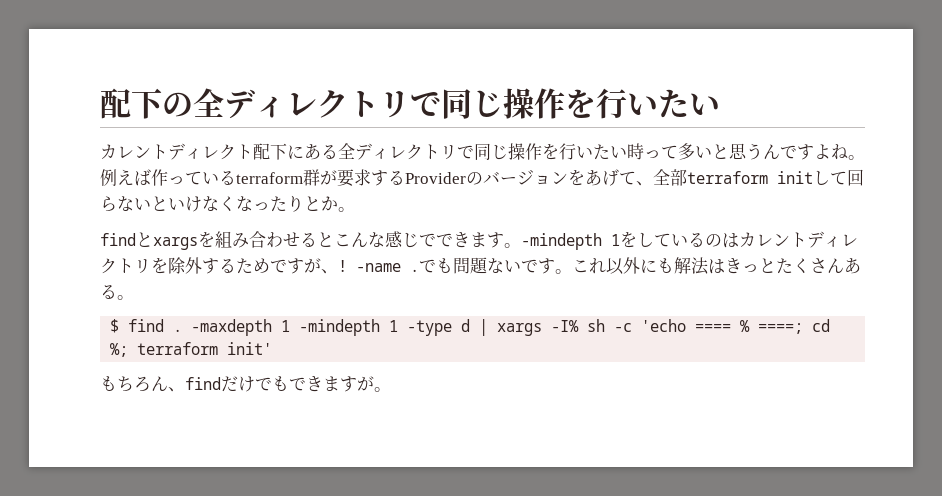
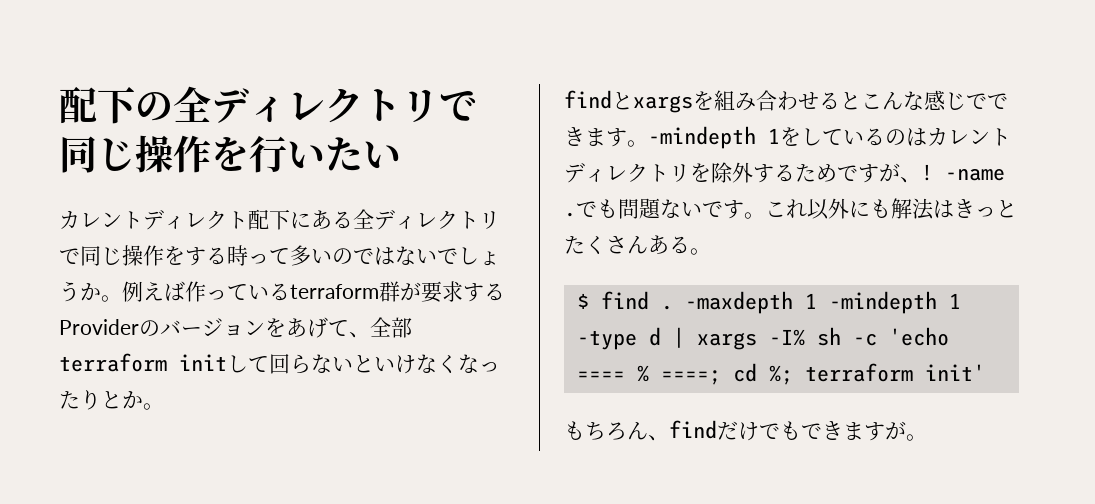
[559,143,627,160] 行いたい -> [185,247,227,266] する
[712,143,848,160] と思うんですよね -> [332,246,500,266] [59,281,101,302] のではないでしょうか

